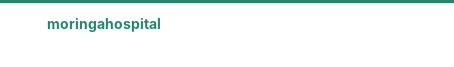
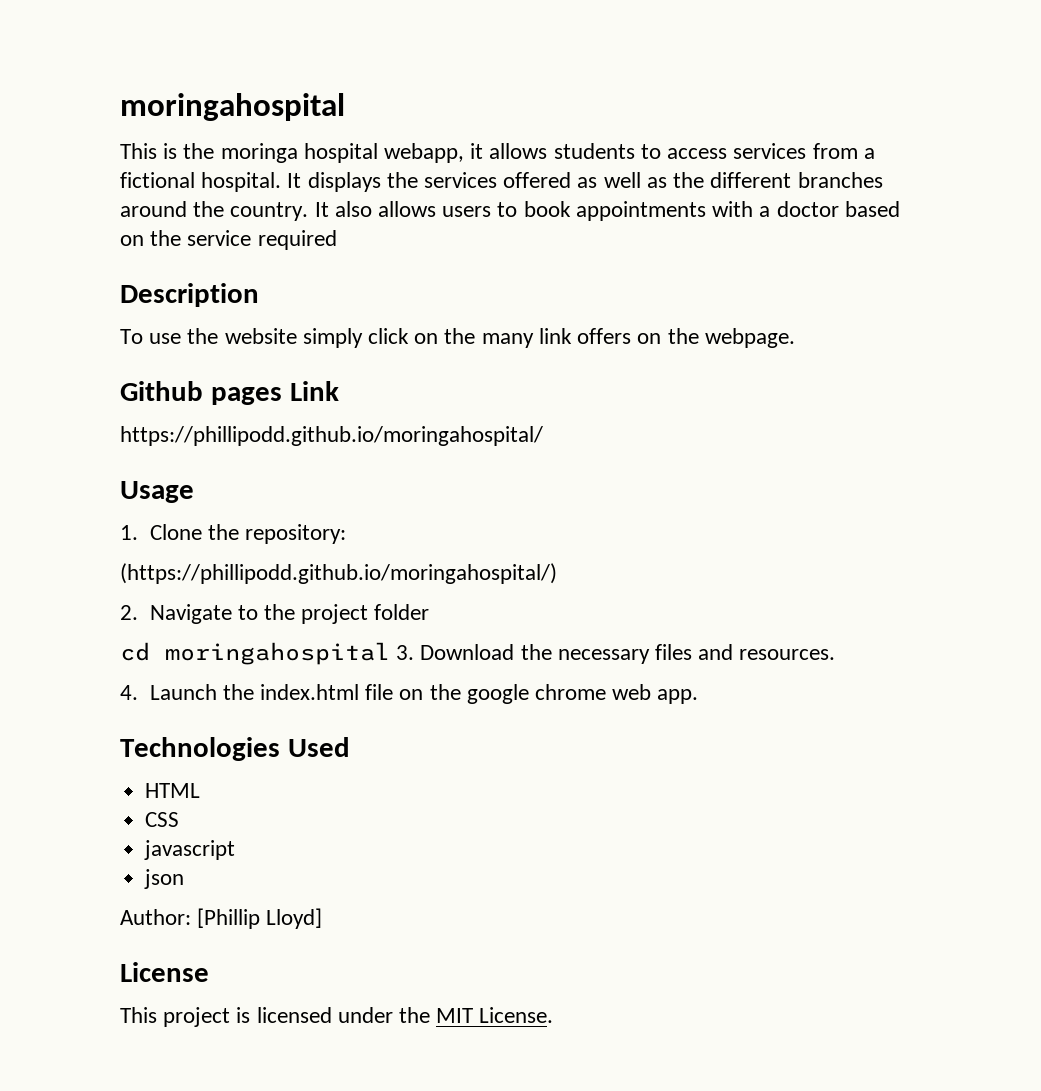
[47,17,161,32] moringahospital -> [120,93,345,121] [120,143,875,163] [120,172,883,192] [120,201,900,221] [120,230,337,250] [120,283,259,307] [120,328,795,348] [120,381,339,405] [120,426,543,446] [120,481,194,503] [120,524,346,544] [120,563,557,584] [120,604,430,624] [120,642,836,665] [120,684,699,704] [120,737,350,761] [145,783,201,798] [145,812,180,827] [144,840,236,860] [144,869,185,889] [120,908,323,929] [120,962,209,982] [120,1007,554,1027] moringahospital // This is the moringa hospital webapp, it allows students to access services from a fictional hospital. It displays the services offered as well as the different branches around the country. It also allows users to book appointments with a doctor based on the service required // Description // To use the website simply click on the many link offers on the webpage. // Github pages Link // https://phillipodd.github.io/moringahospital/ // Usage // 1. Clone the repository: // (https://phillipodd.github.io/moringahospital/) // 2. Navigate to the project folder // cd moringahospital 3. Download the necessary files and resources. // 4. Launch the index.html file on the google chrome web app. // Technologies Used // HTML // CSS // javascript // json // Author: [Phillip Lloyd] // License // This project is licensed under the MIT License.

